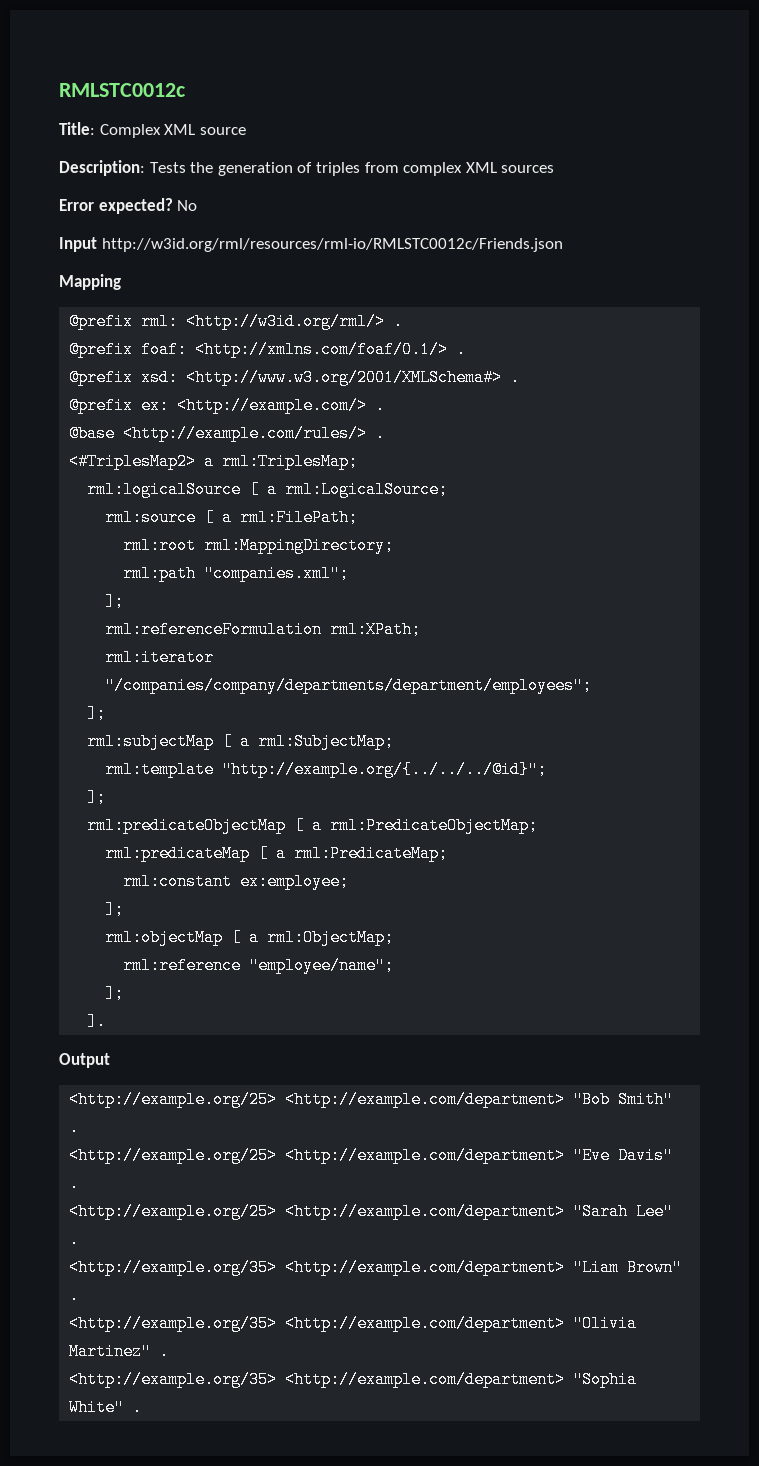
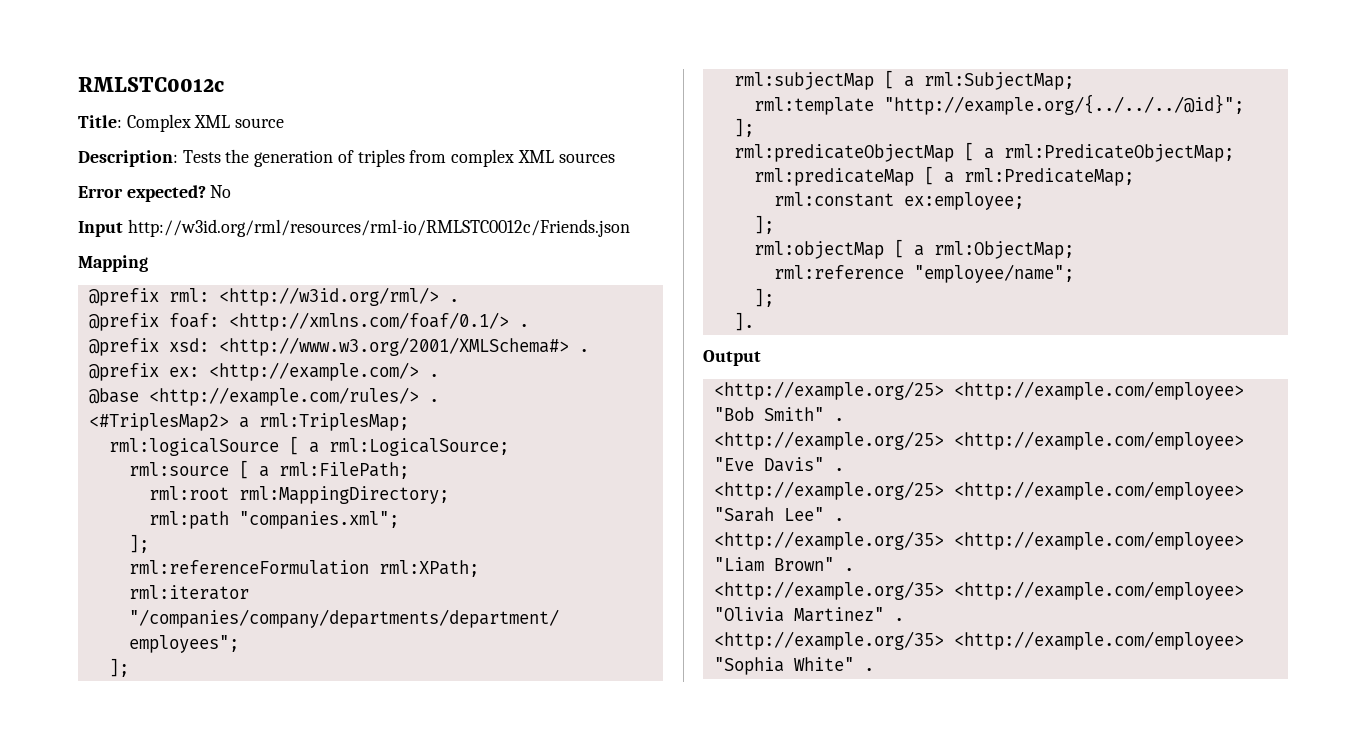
[285,1091,566,1108] <http://example.com/department> -> [953,381,1244,400] <http://example.com/employee>
[285,1147,566,1164] <http://example.com/department> -> [953,431,1244,450] <http://example.com/employee>
[285,1203,566,1220] <http://example.com/department> -> [953,481,1244,500] <http://example.com/employee>
[285,1259,566,1276] <http://example.com/department> -> [953,531,1244,550] <http://example.com/employee>
[285,1315,566,1332] <http://example.com/department> -> [953,581,1244,600] <http://example.com/employee>
[285,1371,566,1388] <http://example.com/department> -> [953,631,1244,650] <http://example.com/employee>

